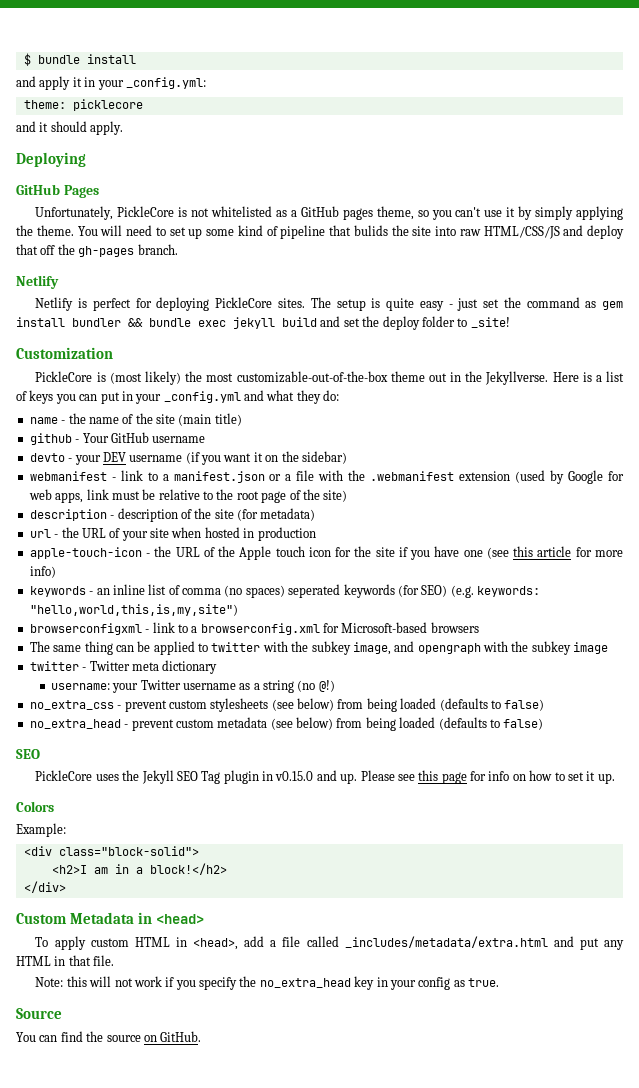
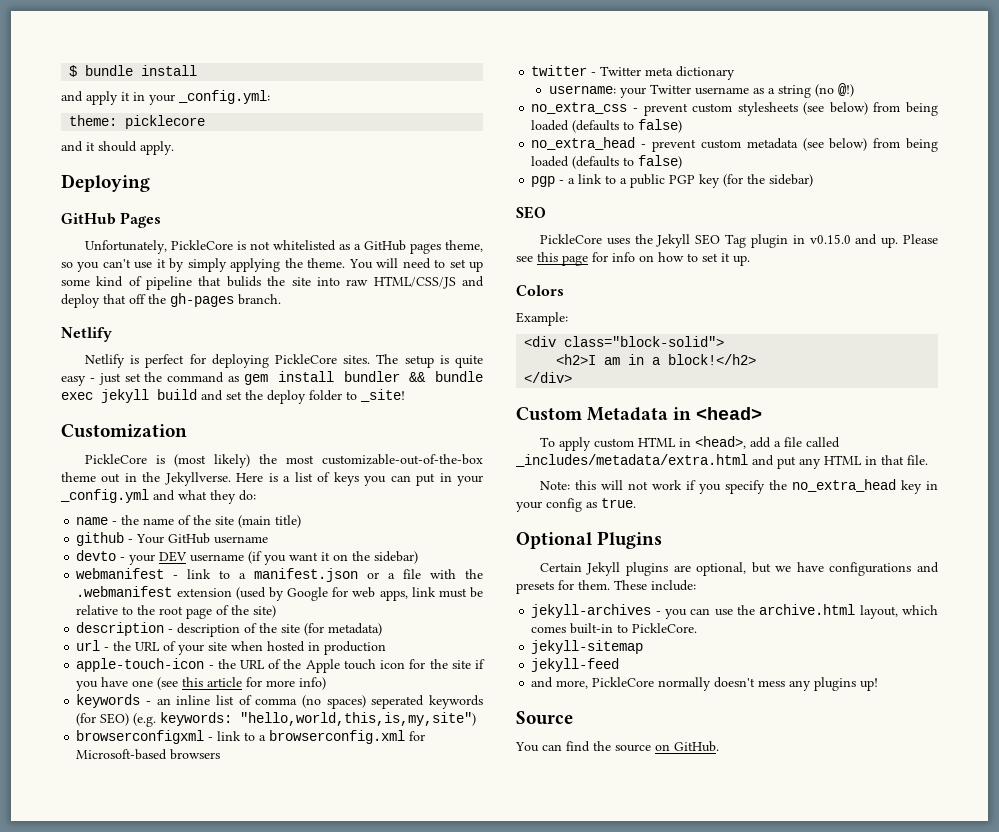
[29,641,609,655] // The same thing can be applied to twitter with the subkey image, and opengraph with the subkey image -> (221, 754) none
(544, 724) none -> [531,174,814,188] // pgp - a link to a public PGP key (for the sidebar)
(500, 982) none -> [516,531,663,549] [539,562,939,576] [516,580,696,594] [531,604,938,619] [531,623,698,634] [531,640,644,654] [531,658,620,672] [531,677,879,691] // Optional Plugins // Certain Jekyll plugins are optional, but we have configurations and presets for them. These include: // jekyll-archives - you can use the archive.html layout, which comes built-in to PickleCore. // jekyll-sitemap // jekyll-feed // and more, PickleCore normally doesn't mess any plugins up!

